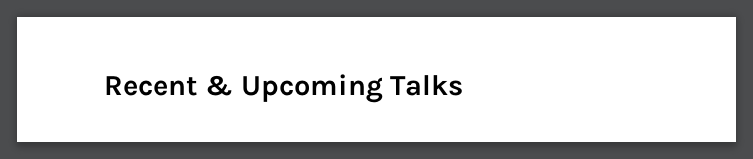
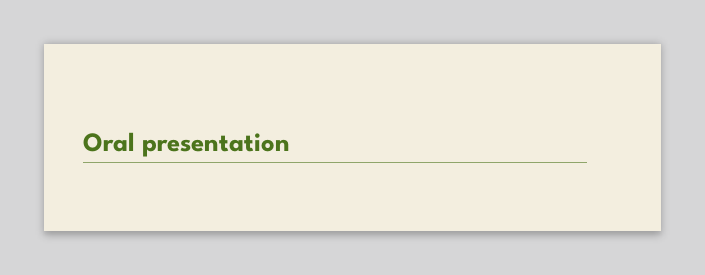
[104,74,464,103] Recent & Upcoming Talks -> [83,132,291,157] Oral presentation

